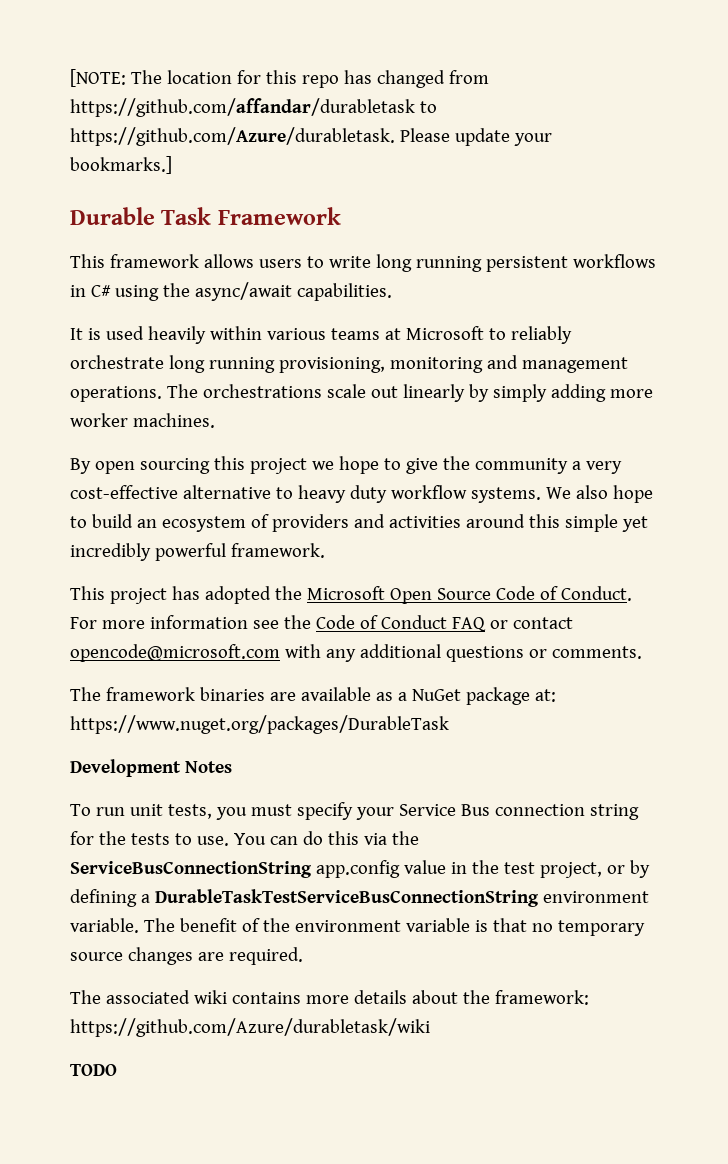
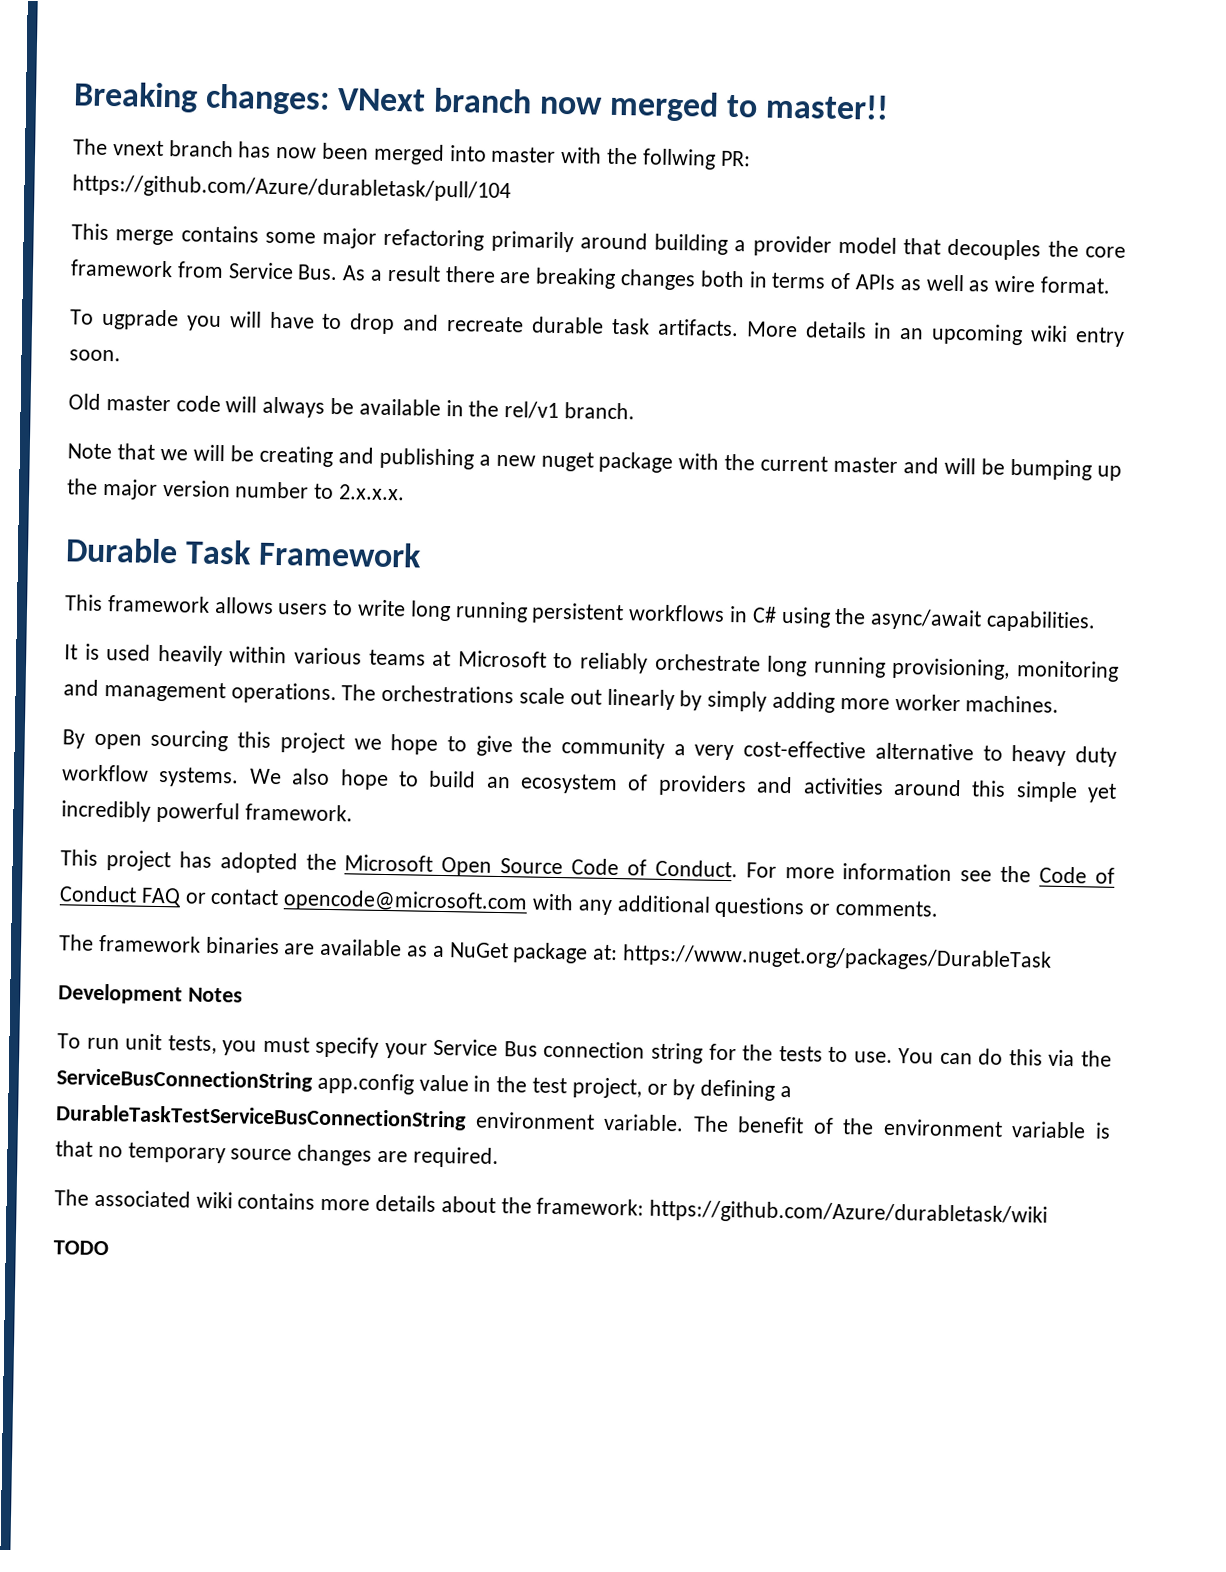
[70,69,489,88] [70,98,437,117] [70,127,552,146] [70,156,172,174] [NOTE: The location for this repo has changed from https://github.com/affandar/durabletask to https://github.com/Azure/durabletask. Please update your bookmarks.] -> [73,81,890,122] [73,138,751,170] [72,174,511,203] [71,223,1126,261] [70,259,1112,294] [70,308,1126,347] [69,349,121,362] [68,393,636,420] [67,443,1123,481] [67,478,406,501] Breaking changes: VNext branch now merged to master!! // The vnext branch has now been merged into master with the follwing PR: https://github.com/Azure/durabletask/pull/104 // This merge contains some major refactoring primarily around building a provider model that decouples the core framework from Service Bus. As a result there are breaking changes both in terms of APIs as well as wire format. // To ugprade you will have to drop and recreate durable task artifacts. More details in an upcoming wiki entry soon. // Old master code will always be available in the rel/v1 branch. // Note that we will be creating and publishing a new nuget package with the current master and will be bumping up the major version number to 2.x.x.x.

